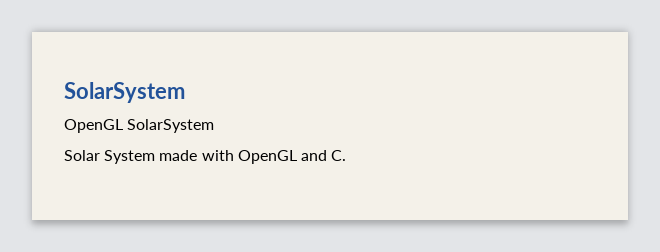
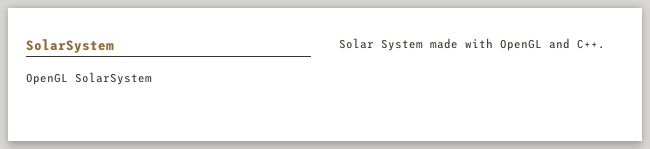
[331,150,347,161] C. -> [577,39,605,49] C++.

